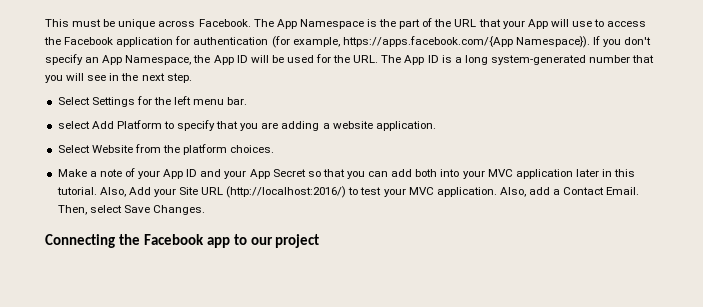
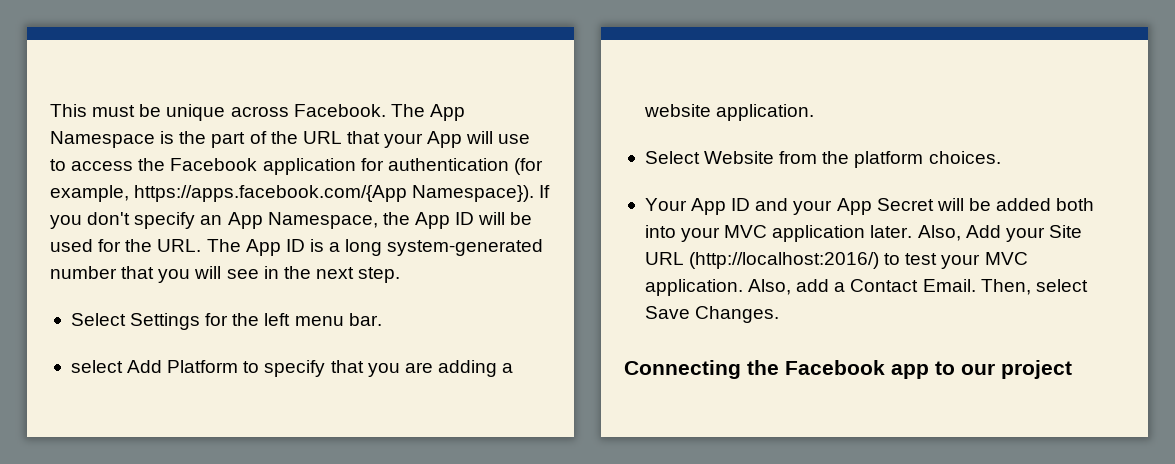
[57,168,161,179] Make a note of your -> [644,198,687,211] Your
[307,169,413,179] so that you can add -> [936,198,1052,211] will be added
[575,169,636,177] [56,187,97,195] later in this tutorial. -> [870,225,913,238] later.

